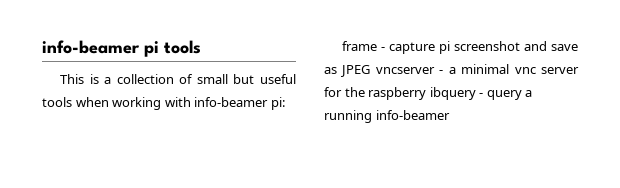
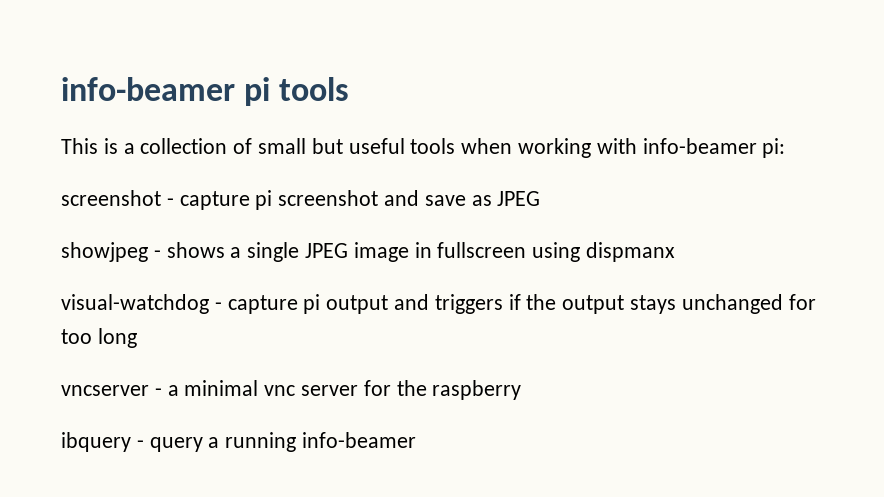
[342,41,378,51] frame -> [61,190,161,206] screenshot
(371, 71) none -> [61,242,676,262] [61,294,816,314] [61,328,137,348] // showjpeg - shows a single JPEG image in fullscreen using dispmanx // visual-watchdog - capture pi output and triggers if the output stays unchanged for too long //
(427, 93) none -> (522, 390) //

